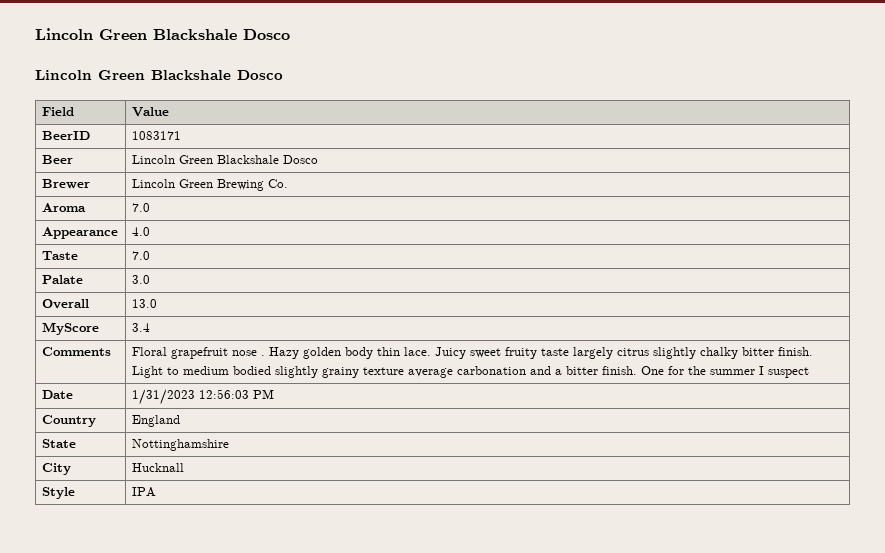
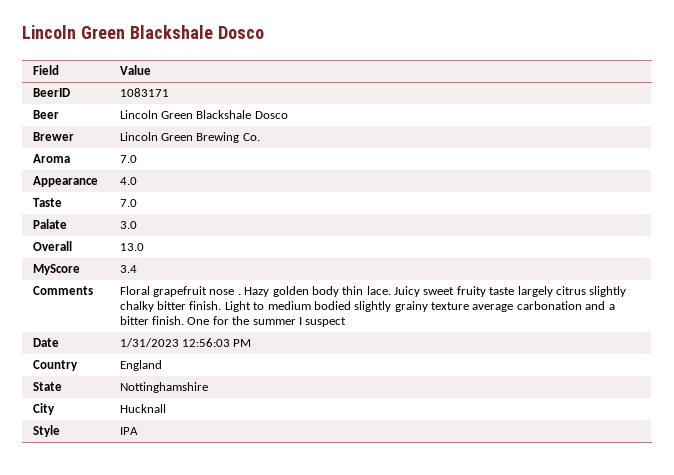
[35,28,290,40] [35,70,283,80] Lincoln Green Blackshale Dosco // Lincoln Green Blackshale Dosco -> [22,25,264,39] Lincoln Green Blackshale Dosco

